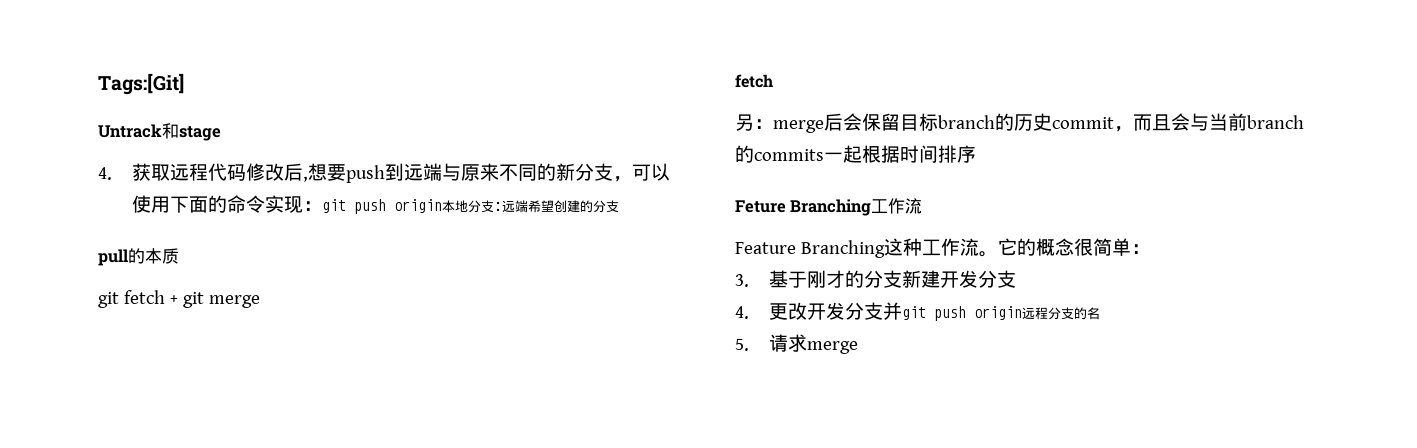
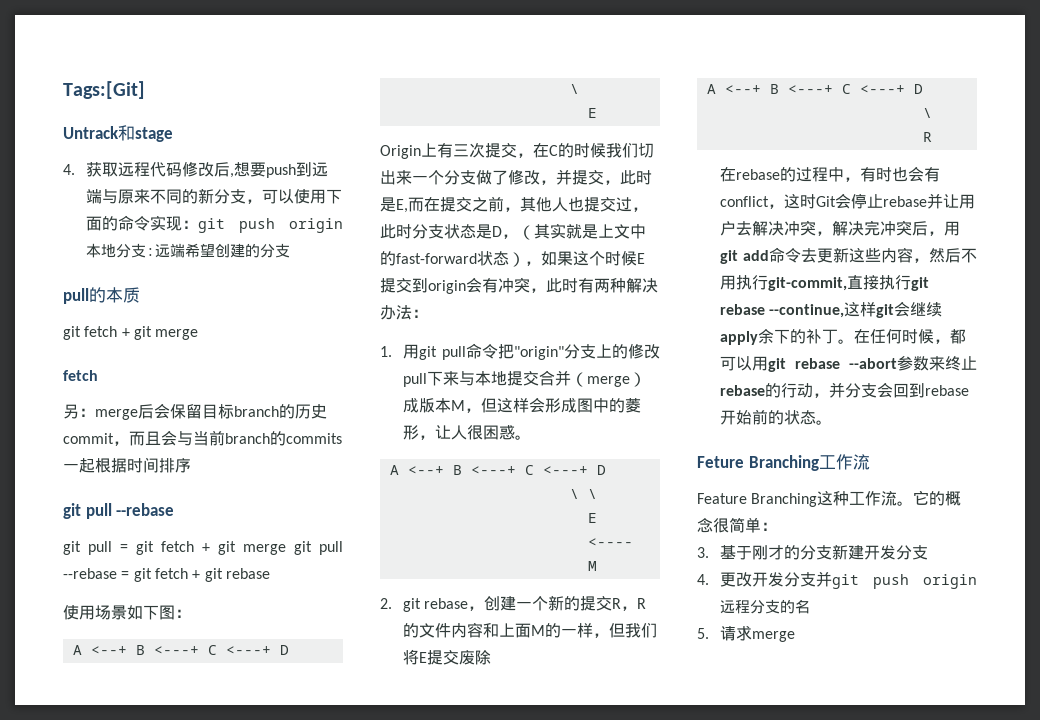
(976, 154) none -> [63,503,175,519] [63,541,343,555] [63,568,270,582] [63,605,191,620] [72,645,289,655] [569,84,579,94] [587,108,597,118] [380,142,654,159] [380,169,652,185] [380,196,648,213] [380,223,646,240] [380,250,645,267] [380,277,658,294] [380,305,428,320] [380,343,660,360] [402,370,646,387] [402,397,641,413] [402,425,531,440] [389,465,606,475] [569,489,597,499] [587,513,597,523] [587,538,633,547] [587,561,597,571] [380,595,647,612] [402,622,657,638] [402,649,491,665] [706,84,923,94] [922,108,932,118] [922,132,932,142] [719,166,940,182] [719,193,975,209] [719,220,960,236] [719,247,977,264] [719,275,929,291] [719,301,943,318] [719,328,966,345] [719,356,977,372] [719,382,969,398] [719,409,832,425] // git pull --rebase // git pull = git fetch + git merge git pull --rebase = git fetch + git rebase // 使用场景如下图： // A <--+ B <---+ C <---+ D // \ // E // Origin上有三次提交，在C的时候我们切出来一个分支做了修改，并提交，此时是E,而在提交之前，其他人也提交过，此时分支状态是D，（其实就是上文中的fast-forward状态），如果这个时候E提交到origin会有冲突，此时有两种解决办法： // 1.用git pull命令把"origin"分支上的修改pull下来与本地提交合并（merge）成版本M，但这样会形成图中的菱形，让人很困惑。 // A <--+ B <---+ C <---+ D // \ \ // E <---- M // 2. git rebase，创建一个新的提交R，R的文件内容和上面M的一样，但我们将E提交废除 // A <--+ B <---+ C <---+ D // \ // R // 在rebase的过程中，有时也会有conflict，这时Git会停止rebase并让用户去解决冲突，解决完冲突后，用git add命令去更新这些内容，然后不用执行git-commit,直接执行git rebase --continue,这样git会继续apply余下的补丁。在任何时候，都可以用git rebase --abort参数来终止rebase的行动，并分支会回到rebase开始前的状态。

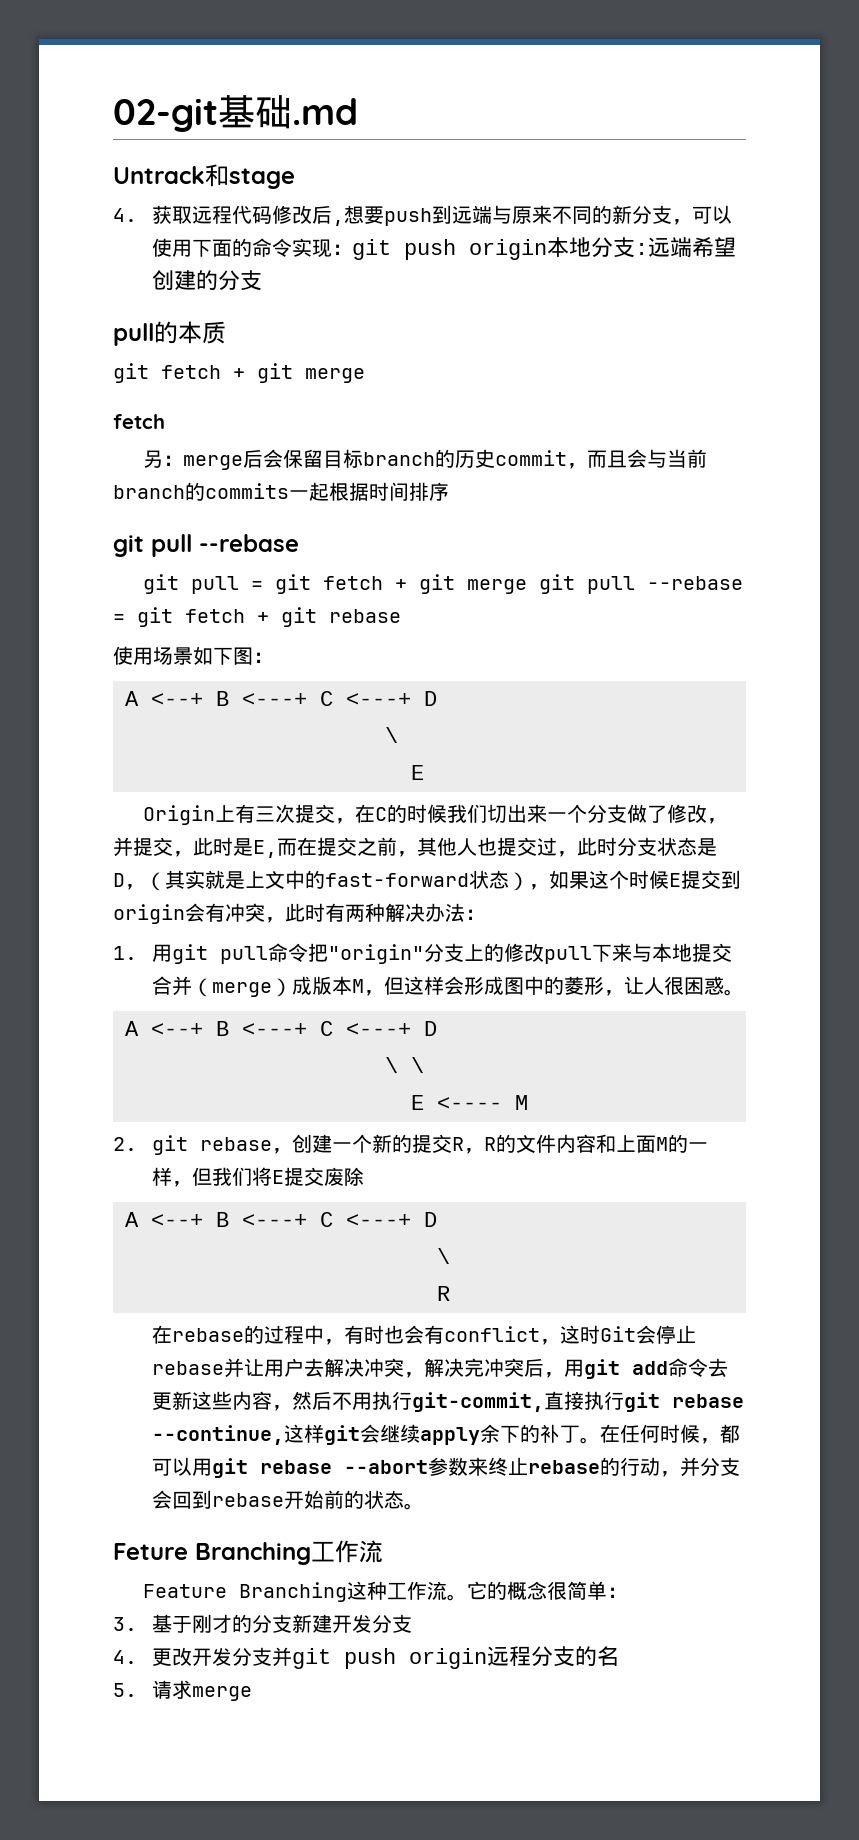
[63,81,145,99] Tags:[Git] -> [113,95,358,132] 02-git基础.md

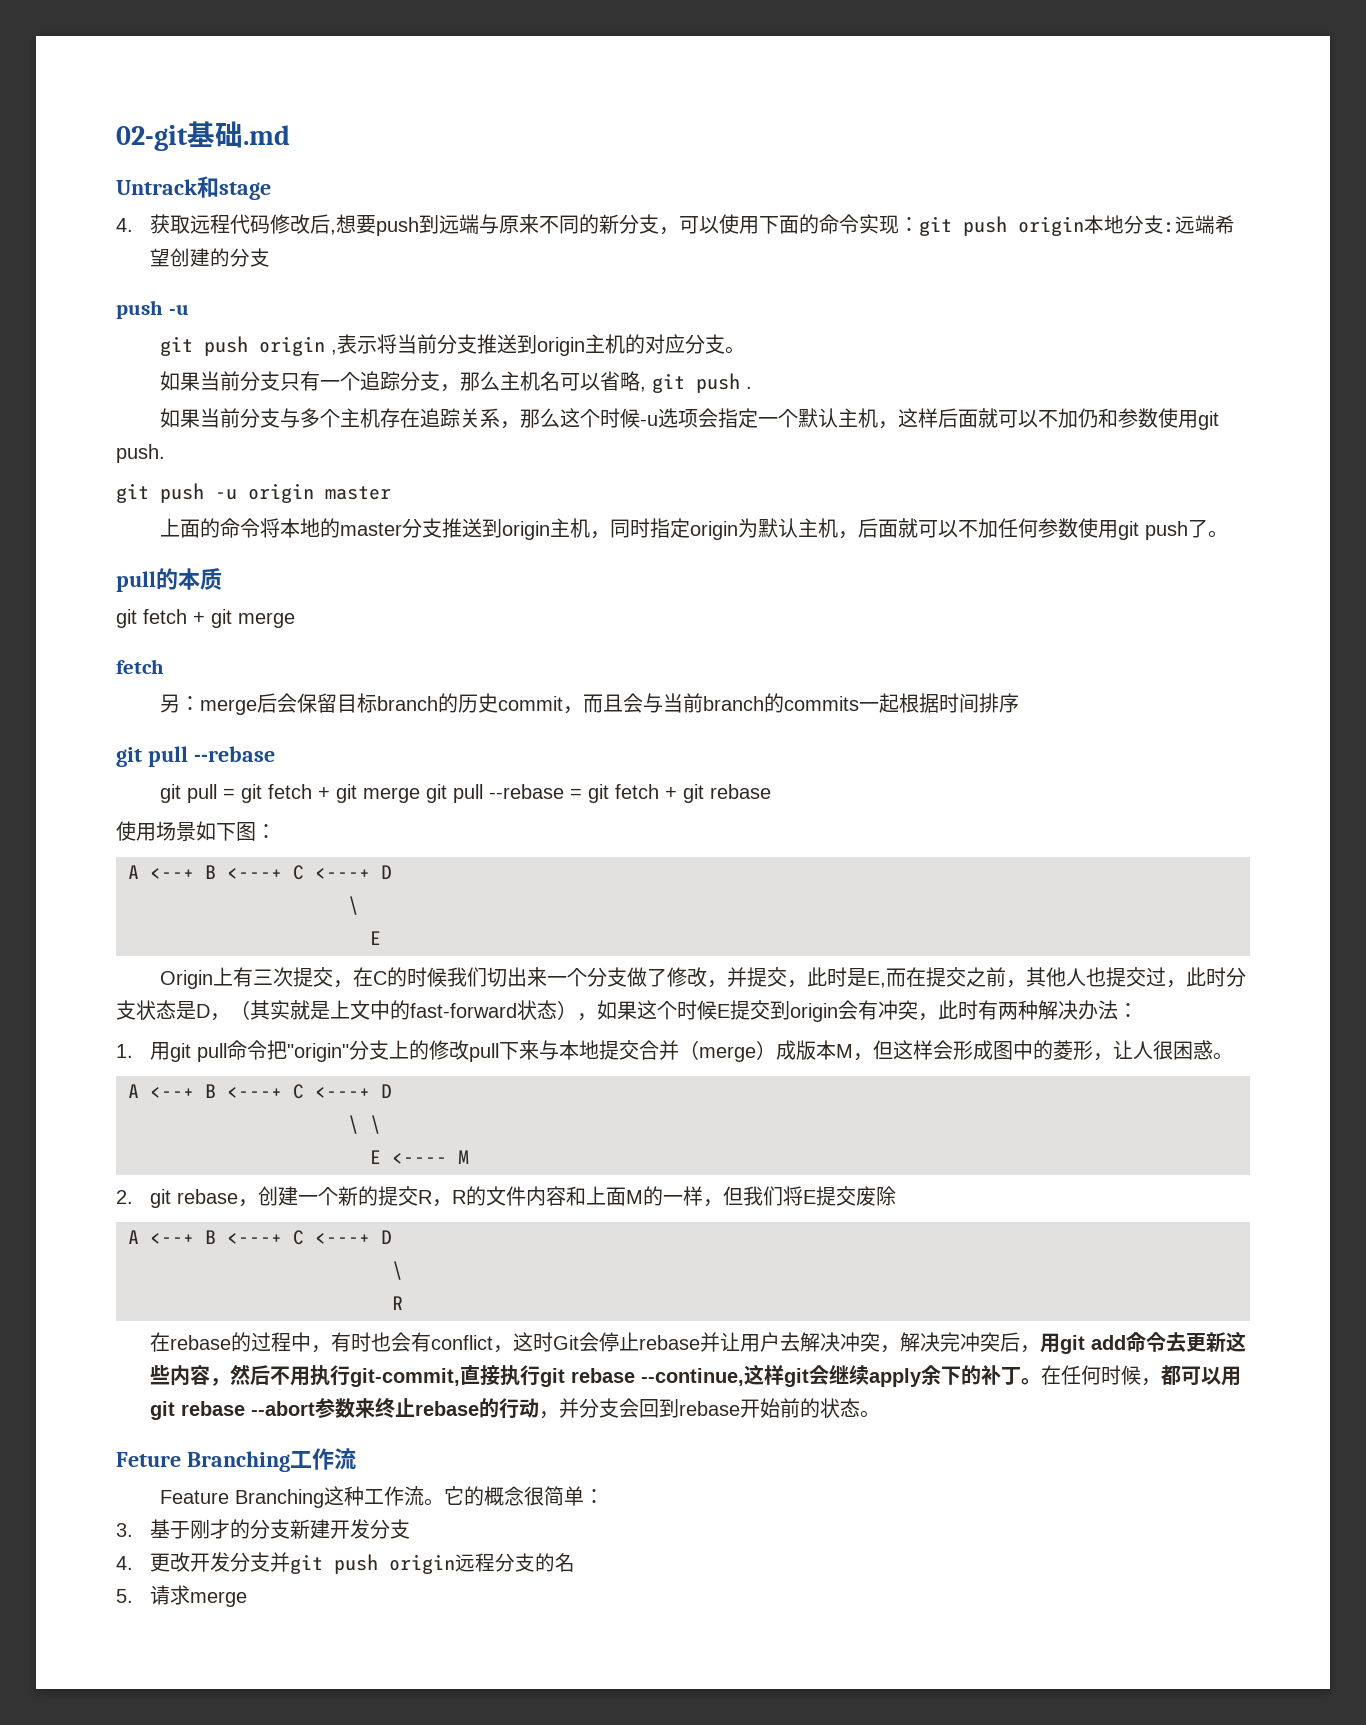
(262, 280) none -> [116,300,189,319] [160,334,746,356] [160,371,753,393] [160,408,1220,430] [116,444,165,463] [116,483,391,503] [160,518,1229,540] // push -u // git push origin ,表示将当前分支推送到origin主机的对应分支。 // 如果当前分支只有一个追踪分支，那么主机名可以省略, git push . // 如果当前分支与多个主机存在追踪关系，那么这个时候-u选项会指定一个默认主机，这样后面就可以不加仍和参数使用git push. // git push -u origin master // 上面的命令将本地的master分支推送到origin主机，同时指定origin为默认主机，后面就可以不加任何参数使用git push了。

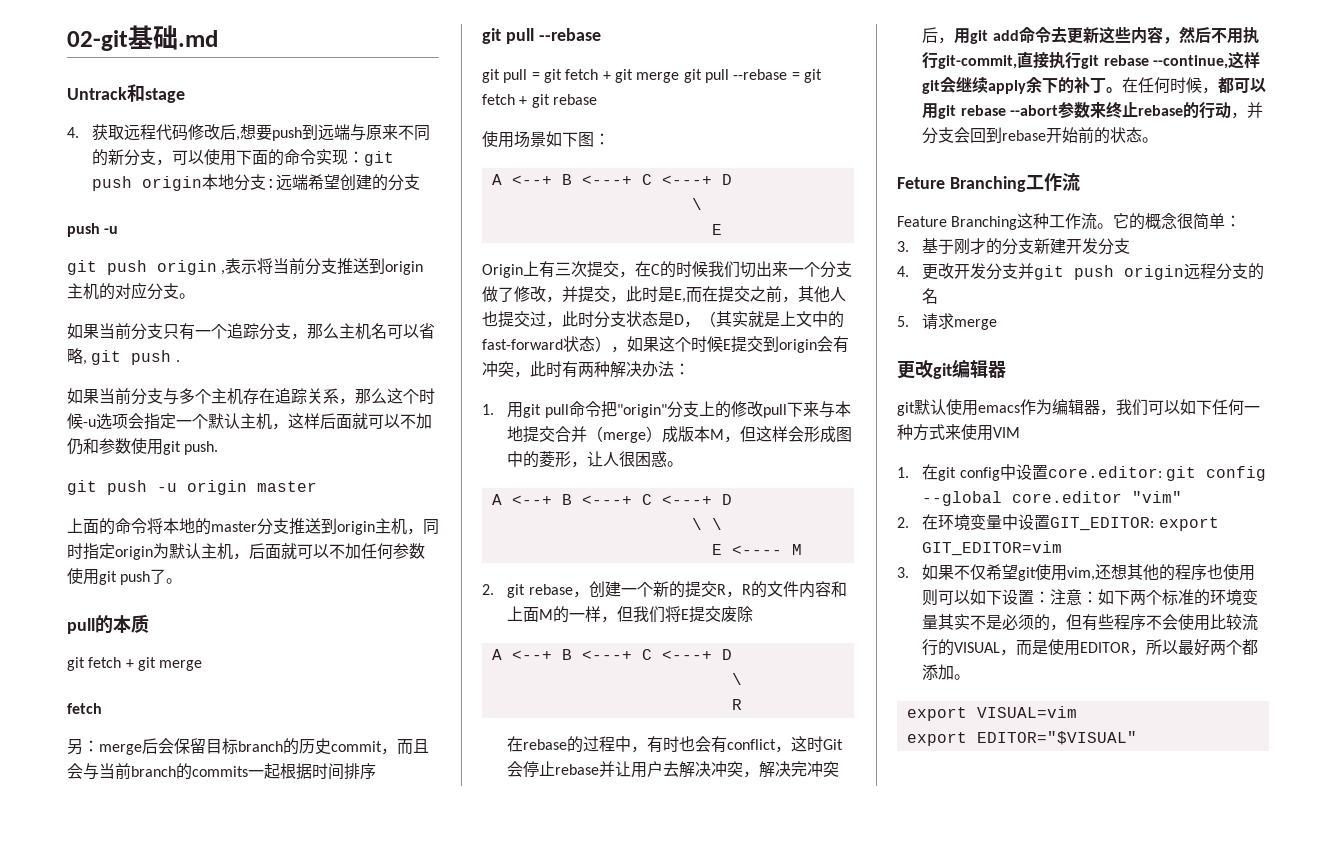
(247, 1599) none -> [897,359,1006,379] [897,399,1260,416] [897,424,1020,441] [897,464,1267,481] [922,491,1183,506] [897,514,1219,531] [922,541,1063,556] [897,564,1256,581] [922,589,1259,606] [922,614,1259,631] [922,639,1259,656] [922,664,971,680] [906,706,1077,721] [906,731,1137,746] // 更改git编辑器 // git默认使用emacs作为编辑器，我们可以如下任何一种方式来使用VIM // 1.在git config中设置core.editor: git config --global core.editor "vim" // 2.在环境变量中设置GIT_EDITOR: export GIT_EDITOR=vim // 3.如果不仅希望git使用vim,还想其他的程序也使用则可以如下设置：注意：如下两个标准的环境变量其实不是必须的，但有些程序不会使用比较流行的VISUAL，而是使用EDITOR，所以最好两个都添加。 // export VISUAL=vim // export EDITOR="$VISUAL"

